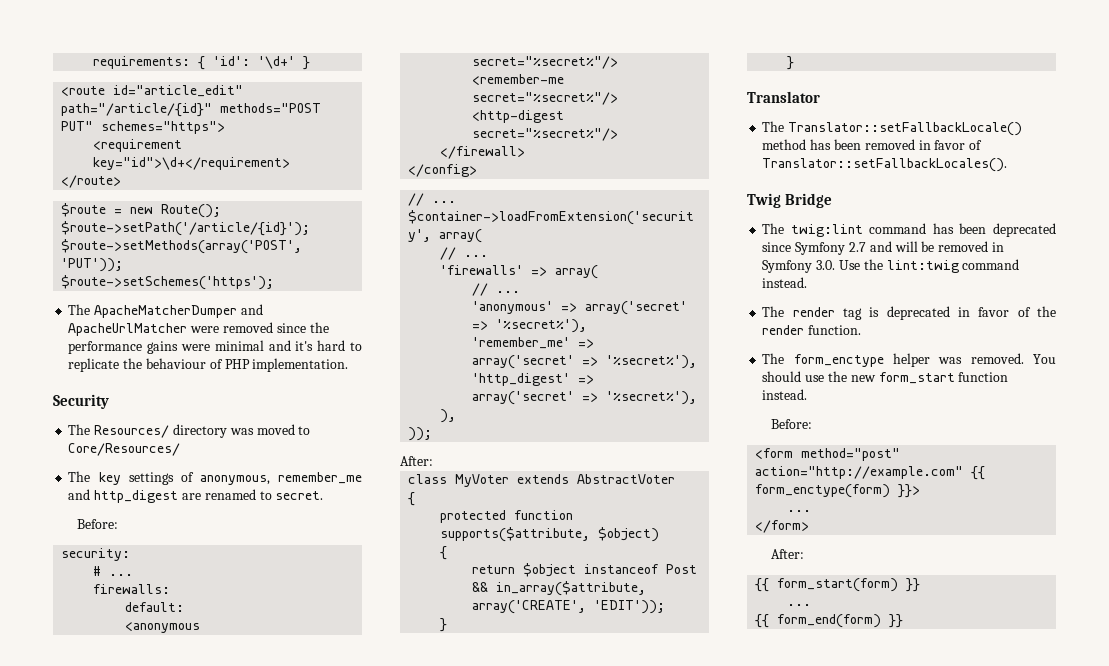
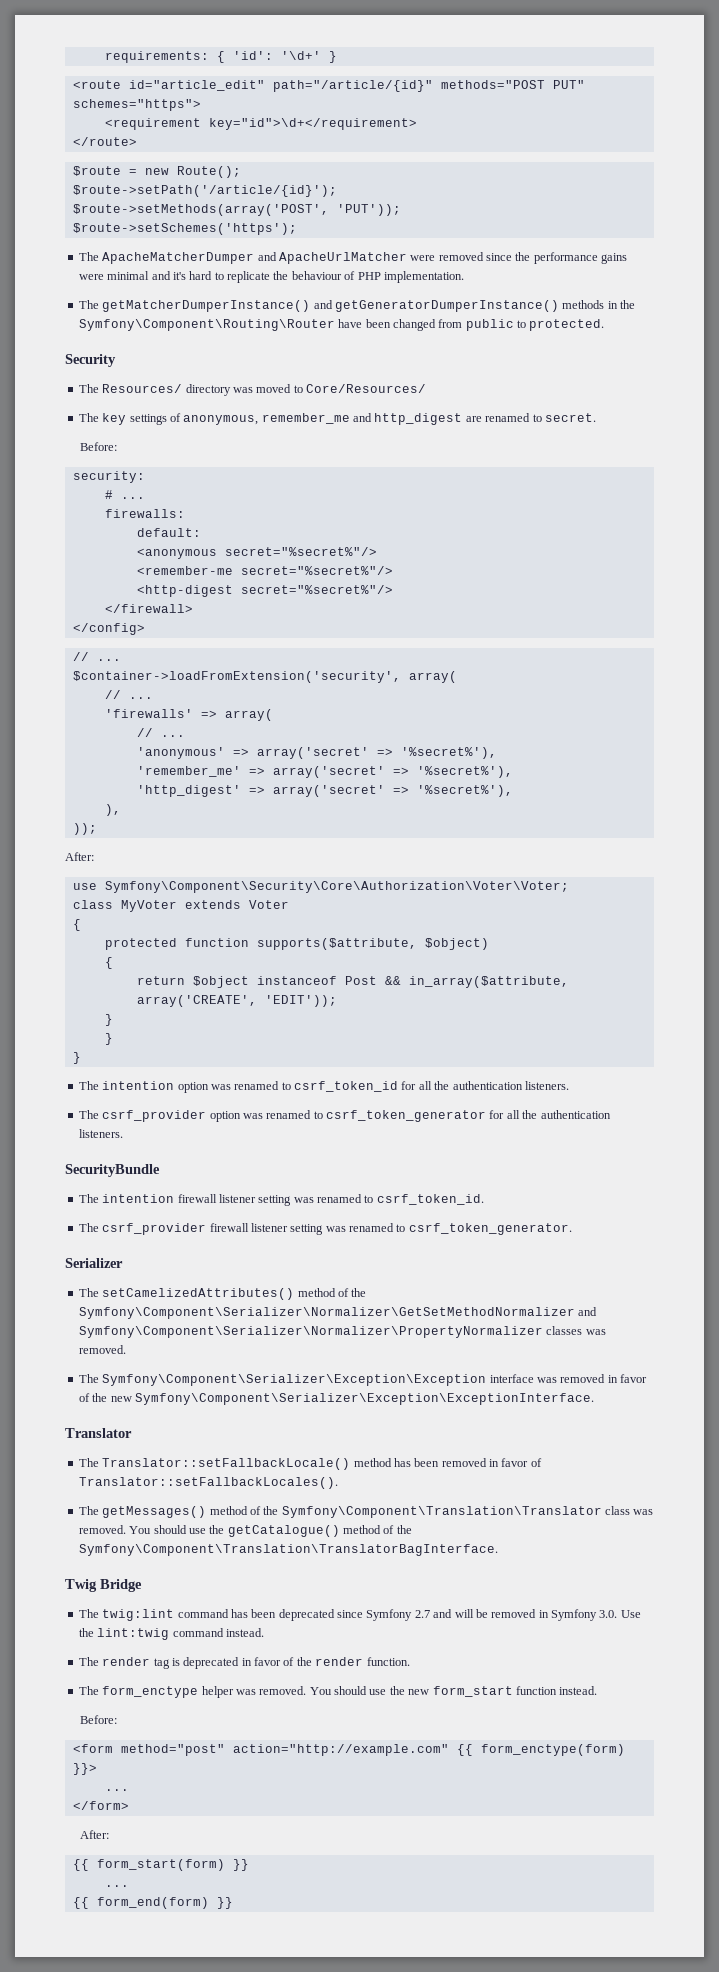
(349, 365) none -> [78,300,635,312] [78,319,605,331] // The getMatcherDumperInstance() and getGeneratorDumperInstance() methods in the Symfony\Component\Routing\Router have been changed from public to protected.
(433, 461) none -> [72,881,569,893] // use Symfony\Component\Security\Core\Authorization\Voter\Voter;
[577,474,676,484] AbstractVoter -> [248,900,289,909] Voter
(795, 63) none -> [72,1052,81,1064] [78,1081,569,1093] [78,1110,611,1122] [78,1129,123,1138] [65,1164,160,1177] [78,1194,484,1206] [78,1223,572,1235] [65,1258,123,1268] [78,1288,367,1300] [78,1307,598,1319] [78,1326,606,1338] [78,1345,126,1354] [78,1374,647,1386] [78,1393,594,1405] // } // The intention option was renamed to csrf_token_id for all the authentication listeners. // The csrf_provider option was renamed to csrf_token_generator for all the authentication listeners. // SecurityBundle // The intention firewall listener setting was renamed to csrf_token_id. // The csrf_provider firewall listener setting was renamed to csrf_token_generator. // Serializer // The setCamelizedAttributes() method of the Symfony\Component\Serializer\Normalizer\GetSetMethodNormalizer and Symfony\Component\Serializer\Normalizer\PropertyNormalizer classes was removed. // The Symfony\Component\Serializer\Exception\Exception interface was removed in favor of the new Symfony\Component\Serializer\Exception\ExceptionInterface.
(1008, 165) none -> [78,1506,654,1518] [78,1525,412,1537] [78,1544,498,1556] // The getMessages() method of the Symfony\Component\Translation\Translator class was removed. You should use the getCatalogue() method of the Symfony\Component\Translation\TranslatorBagInterface.

